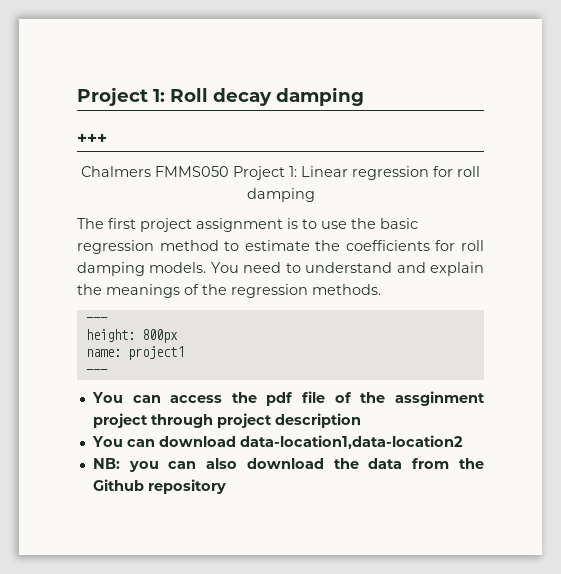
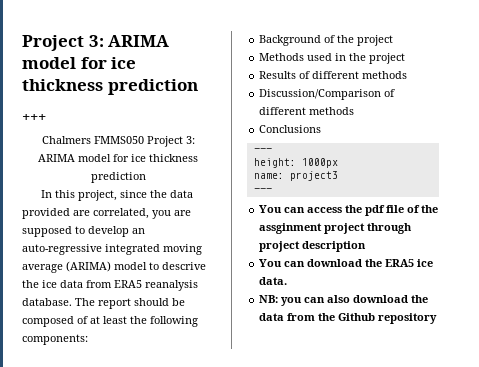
[77,87,364,106] [77,134,107,144] [81,166,480,180] [246,188,315,202] [77,218,418,232] [77,240,484,254] [77,262,484,276] [77,284,381,298] Project 1: Roll decay damping // +++ // Chalmers FMMS050 Project 1: Linear regression for roll damping // The first project assignment is to use the basic regression method to estimate the coefficients for roll damping models. You need to understand and explain the meanings of the regression methods. -> [22,35,170,51] [22,57,137,69] [22,79,198,95] [22,114,46,122] [41,136,195,147] [38,154,198,162] [90,172,146,183] [40,190,193,201] [22,208,191,219] [22,226,145,237] [22,244,202,255] [22,261,206,273] [22,280,198,291] [22,298,185,309] [22,316,198,327] [22,334,88,345] [259,35,394,46] [259,53,406,64] [259,71,408,79] [259,89,396,100] [259,107,355,115] [259,125,322,133] Project 3: ARIMA model for ice thickness prediction // +++ // Chalmers FMMS050 Project 3: ARIMA model for ice thickness prediction // In this project, since the data provided are correlated, you are supposed to develop an auto-regressive integrated moving average (ARIMA) model to descrive the ice data from ERA5 reanalysis database. The report should be composed of at least the following components: // Background of the project // Methods used in the project // Results of different methods // Discussion/Comparison of different methods // Conclusions
[141,329,178,343] 800px -> [301,158,338,168] 1000px
[127,346,184,360] project1 -> [289,171,338,181] project3
[239,435,463,449] data-location1,data-location2 -> [365,259,434,267] [259,277,288,285] the ERA5 ice data.

